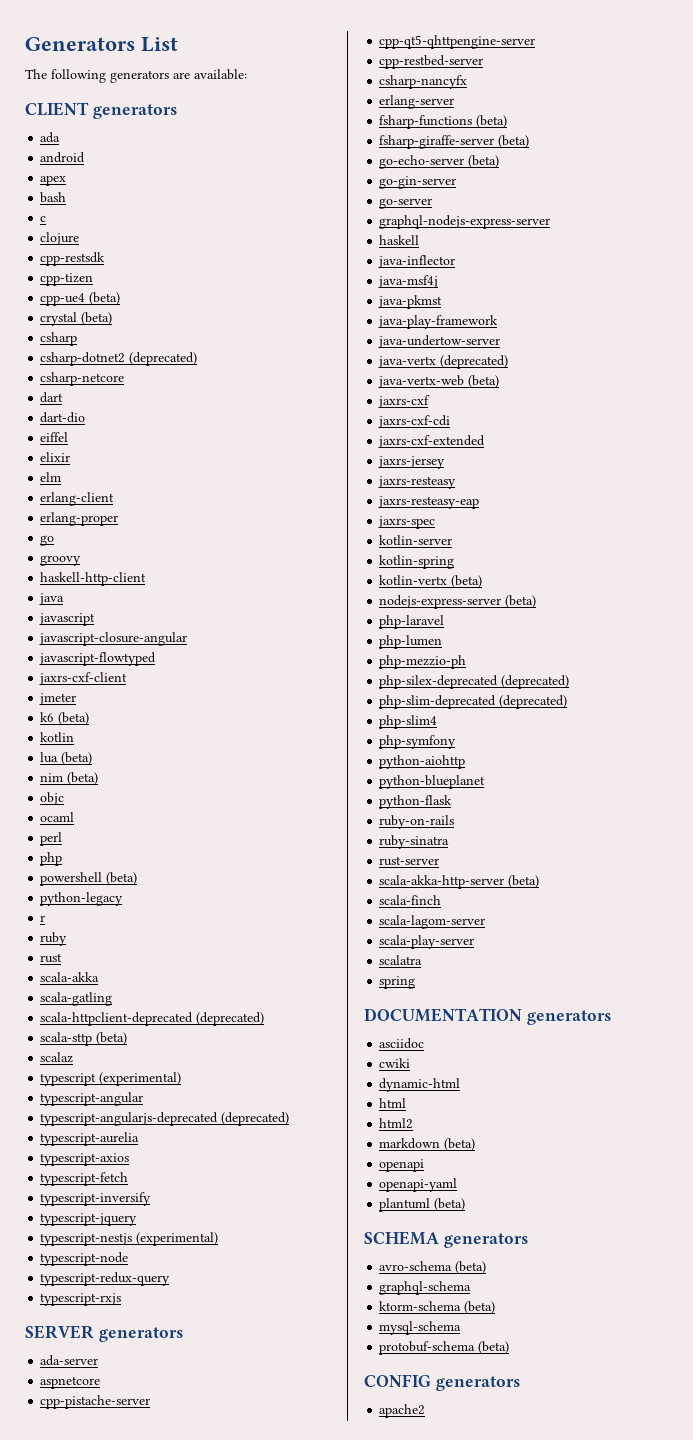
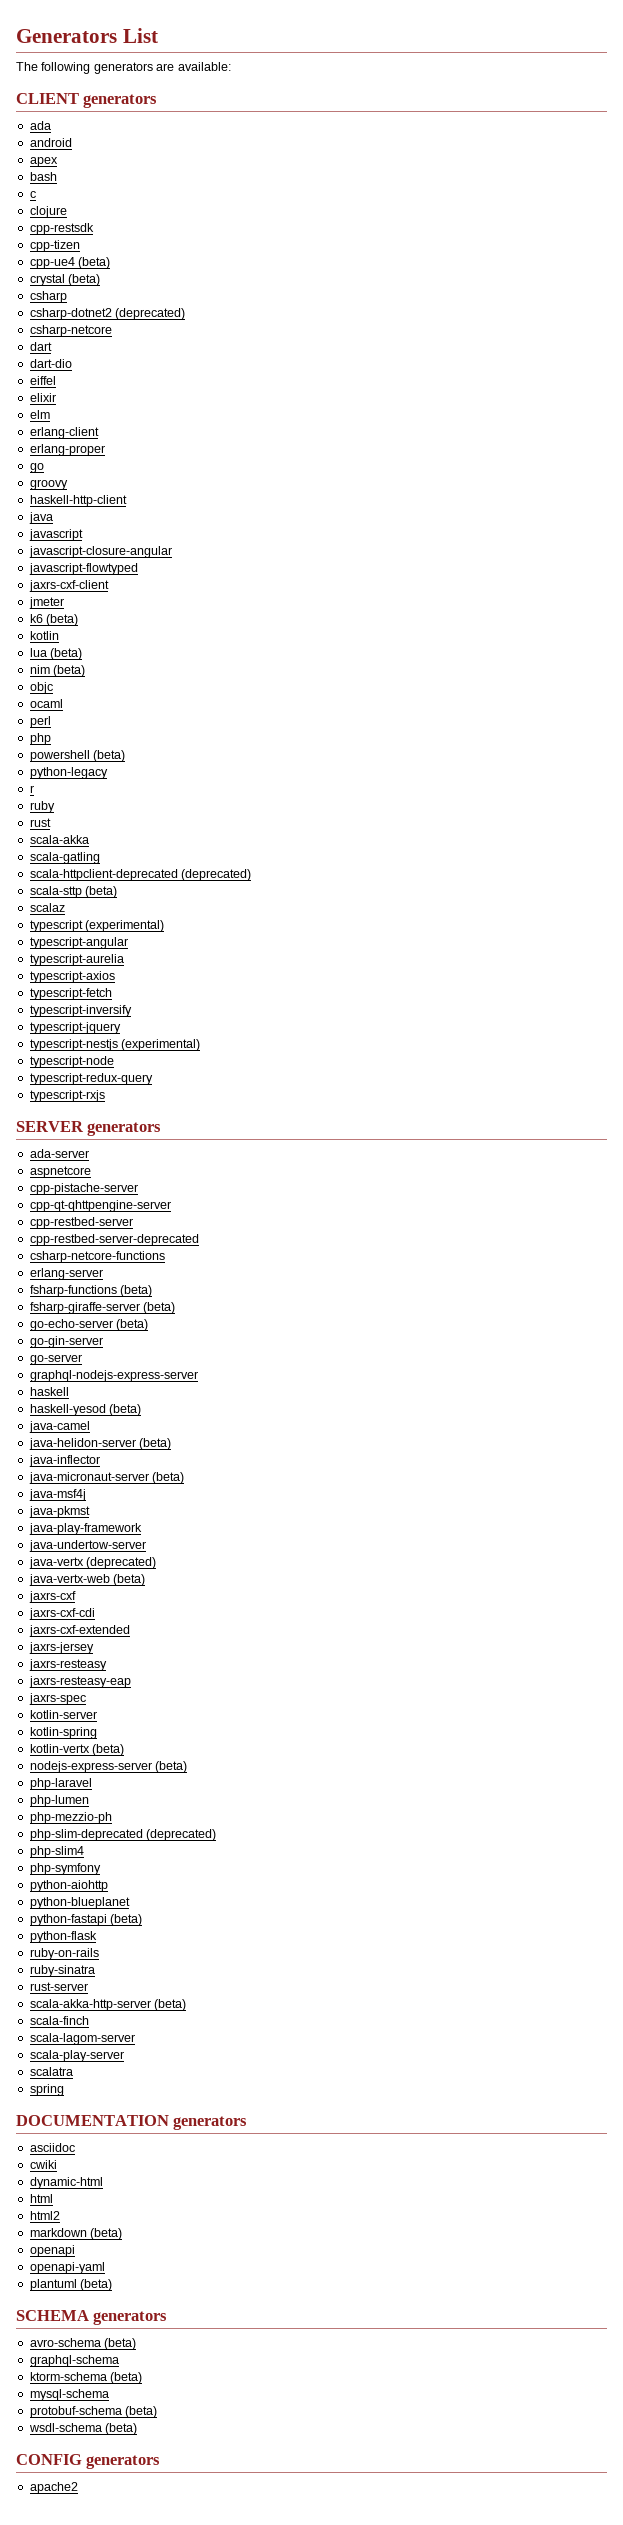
[40,1112,290,1126] // typescript-angularjs-deprecated (deprecated) -> (128, 943) none
[379,35,536,49] cpp-qt5-qhttpengine-server -> [29,1200,171,1212] cpp-qt-qhttpengine-server
[379,75,468,89] csharp-nancyfx -> [29,1234,199,1246] [29,1251,165,1263] cpp-restbed-server-deprecated // csharp-netcore-functions
(420, 240) none -> [29,1404,142,1416] [28,1421,90,1433] [28,1438,172,1450] // haskell-yesod (beta) // java-camel // java-helidon-server (beta)
(456, 261) none -> [28,1472,185,1484] // java-micronaut-server (beta)
[379,675,570,689] // php-silex-deprecated (deprecated) -> (112, 1818) none
(486, 782) none -> [29,1914,143,1926] // python-fastapi (beta)
(510, 1347) none -> [28,2423,138,2435] // wsdl-schema (beta)

